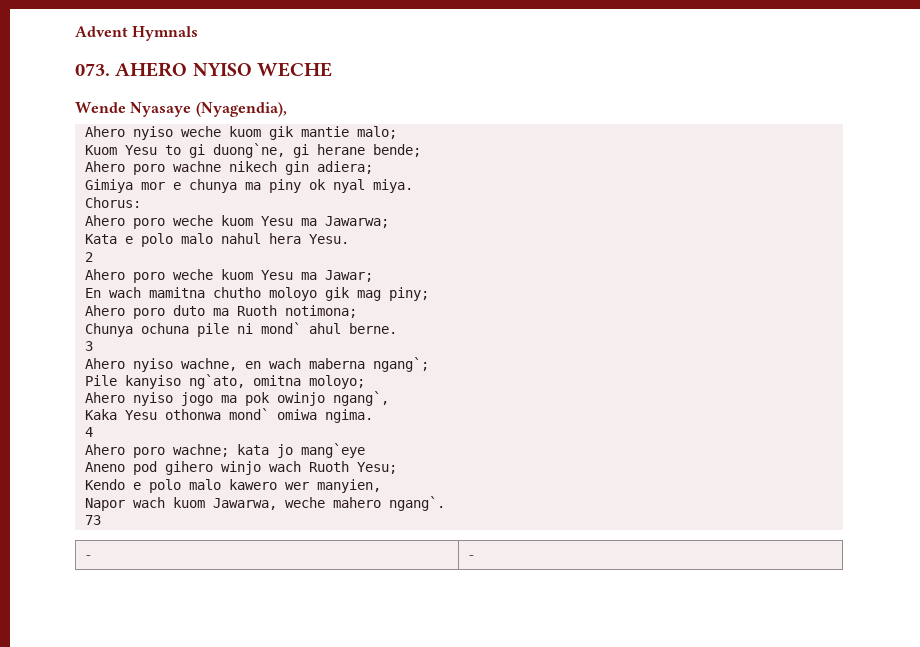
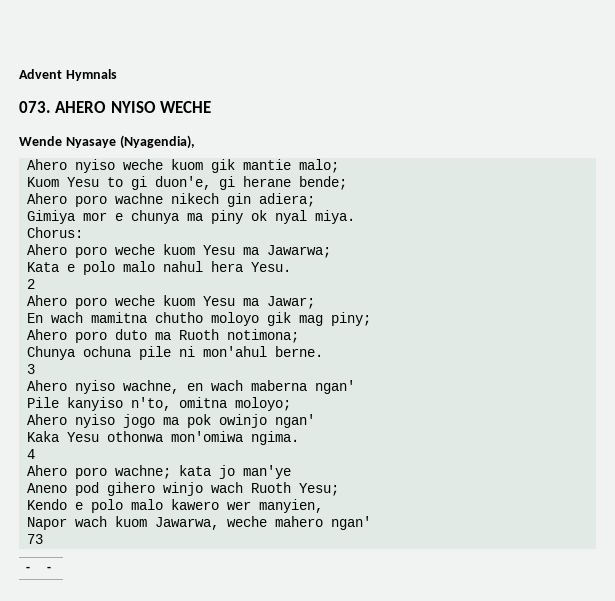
[212,143,285,158] duong`ne, -> [155,176,212,190] duon'e,
[260,322,341,334] mond` ahul -> [203,346,268,357] mon'ahul
[372,357,429,372] ngang`; -> [315,380,356,394] ngan'
[188,374,245,389] ng`ato, -> [131,397,172,411] n'to,
[332,391,389,406] ngang`, -> [275,414,316,428] ngan'
[228,408,317,420] mond` omiwa -> [171,431,244,442] mon'omiwa
[300,443,365,458] mang`eye -> [243,465,292,479] man'ye
[388,496,445,511] ngang`. -> [331,516,372,530] ngan'

